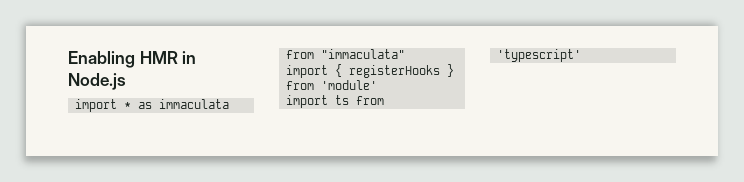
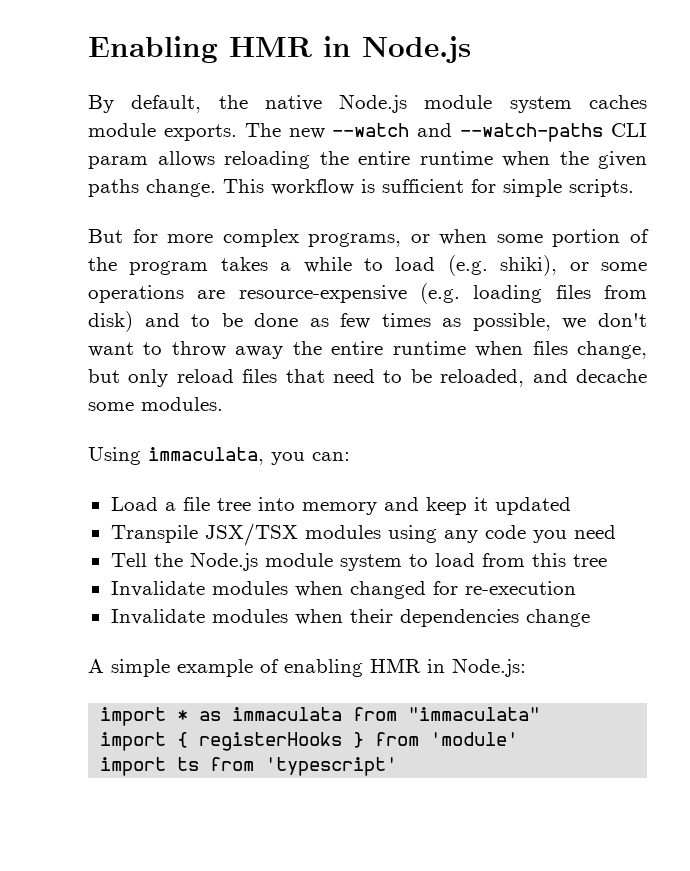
(126, 81) none -> [88,94,647,113] [88,123,647,142] [88,151,647,169] [88,179,634,197] [88,229,649,247] [88,255,647,276] [88,283,647,304] [88,311,648,332] [88,341,648,359] [88,369,647,387] [88,397,223,411] [88,447,350,465] [110,497,571,515] [110,523,616,546] [110,552,607,571] [110,581,576,599] [110,609,590,627] [88,658,526,677] // By default, the native Node.js module system caches module exports. The new --watch and --watch-paths CLI param allows reloading the entire runtime when the given paths change. This workflow is sufficient for simple scripts. // But for more complex programs, or when some portion of the program takes a while to load (e.g. shiki), or some operations are resource-expensive (e.g. loading files from disk) and to be done as few times as possible, we don't want to throw away the entire runtime when files change, but only reload files that need to be reloaded, and decache some modules. // Using immaculata, you can: // Load a file tree into memory and keep it updated // Transpile JSX/TSX modules using any code you need // Tell the Node.js module system to load from this tree // Invalidate modules when changed for re-execution // Invalidate modules when their dependencies change // A simple example of enabling HMR in Node.js:

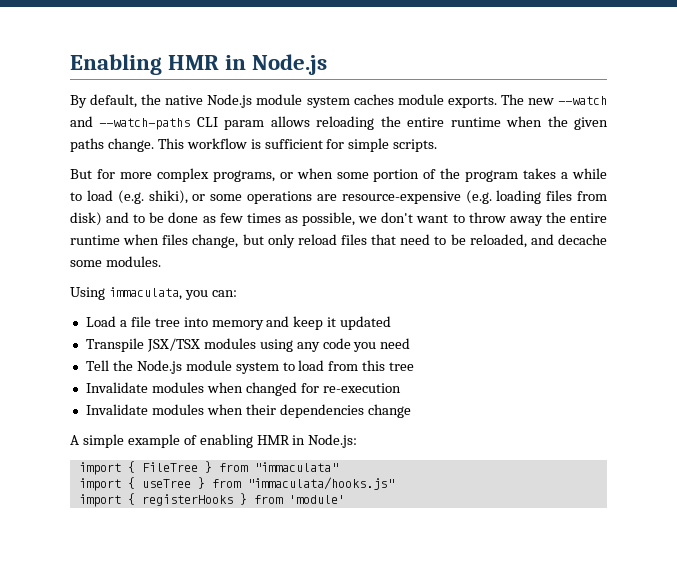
[177,707,343,721] * as immaculata -> [127,461,212,473] { FileTree }
(541, 714) none -> [78,477,394,491] // import { useTree } from "immaculata/hooks.js"
[100,757,398,776] // import ts from 'typescript' -> (345, 499) none

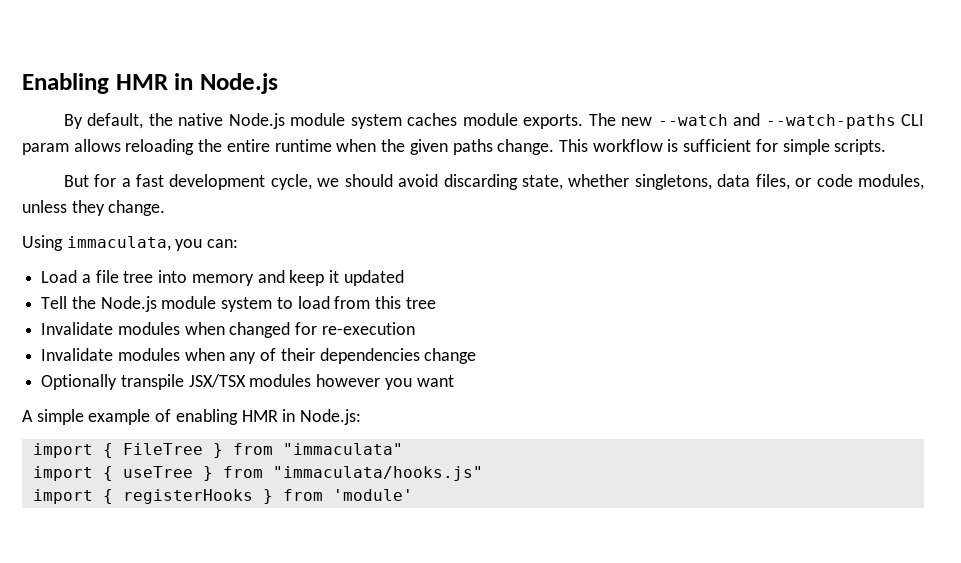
[119,168,608,182] [70,190,607,204] [70,212,608,226] [70,234,608,248] [70,256,161,267] more complex programs, or when some portion of the program takes a while to load (e.g. shiki), or some operations are resource-expensive (e.g. loading files from disk) and to be done as few times as possible, we don't want to throw away the entire runtime when files change, but only reload files that need to be reloaded, and decache some modules. -> [121,174,924,190] [22,200,166,216] a fast development cycle, we should avoid discarding state, whether singletons, data files, or code modules, unless they change.
[85,338,411,352] // Transpile JSX/TSX modules using any code you need -> (404, 278) none
(243, 409) none -> [229,348,277,364] any of
(411, 411) none -> [41,374,454,390] // Optionally transpile JSX/TSX modules however you want

